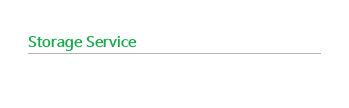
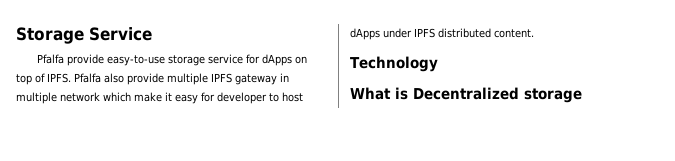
(137, 42) none -> [36,54,307,66] [16,73,289,85] [16,92,303,104] [350,28,534,40] [350,56,438,72] [350,87,582,103] // Pfalfa provide easy-to-use storage service for dApps on top of IPFS. Pfalfa also provide multiple IPFS gateway in multiple network which make it easy for developer to host dApps under IPFS distributed content. // Technology // What is Decentralized storage

